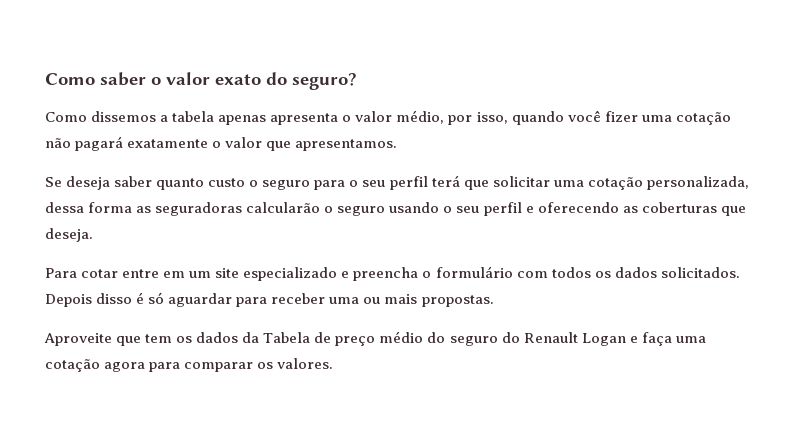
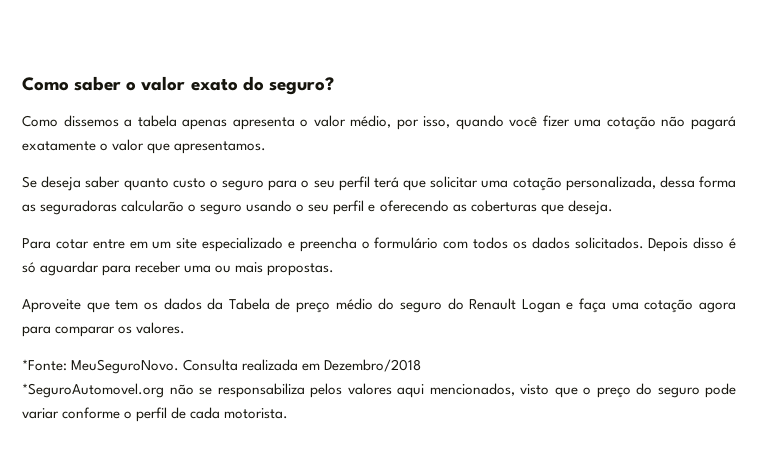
(334, 363) none -> [22,359,422,374] [22,383,736,398] [22,407,289,422] // *Fonte: MeuSeguroNovo. Consulta realizada em Dezembro/2018 // *SeguroAutomovel.org não se responsabiliza pelos valores aqui mencionados, visto que o preço do seguro pode variar conforme o perfil de cada motorista.

